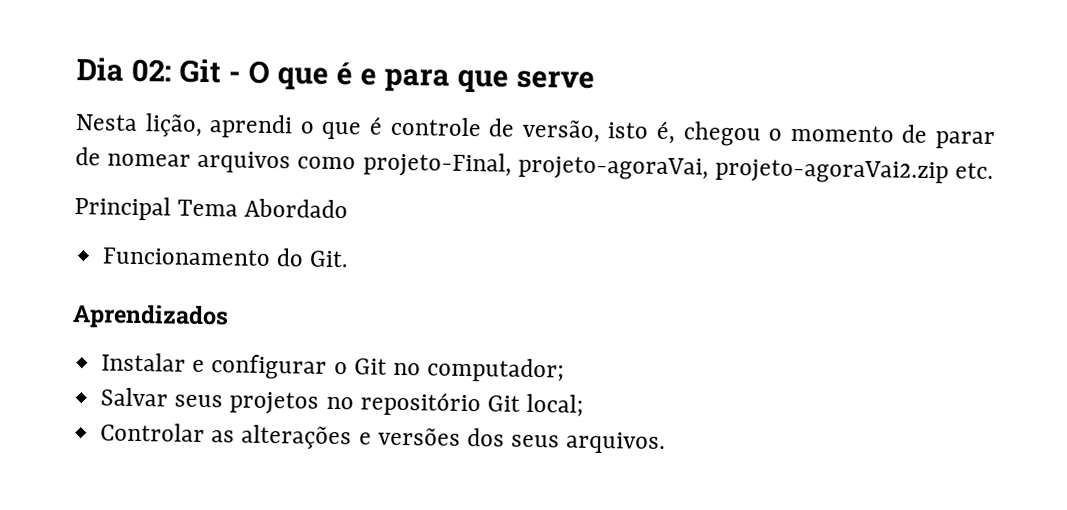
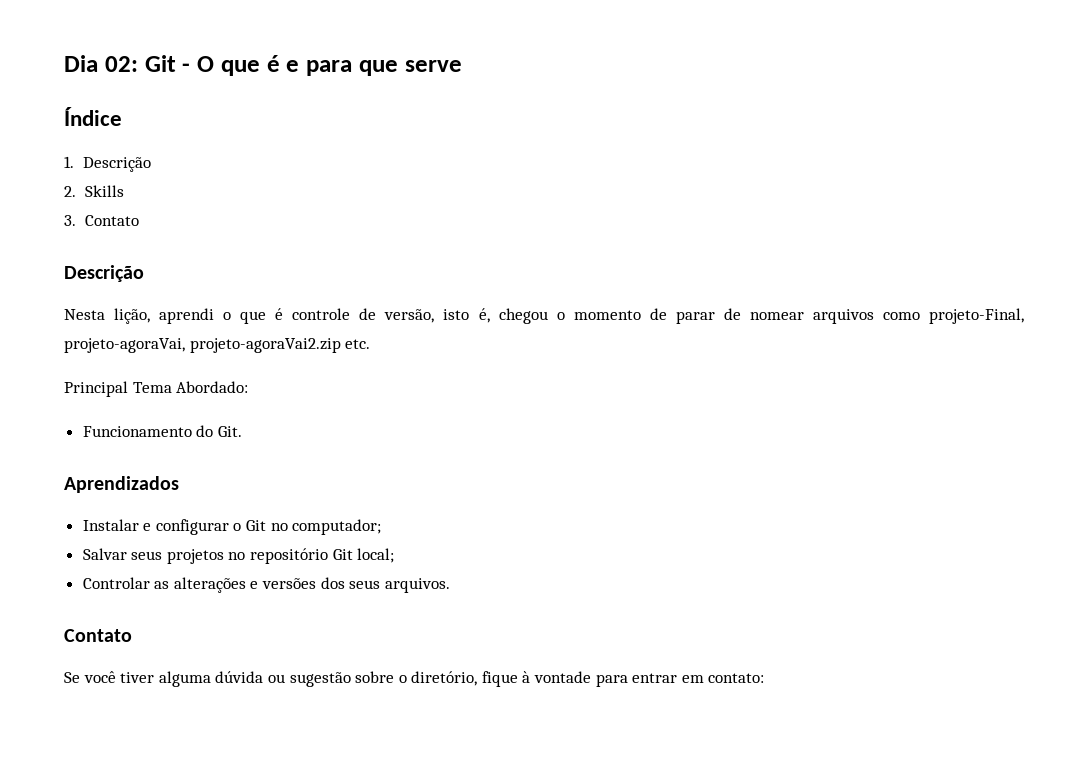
(595, 79) none -> [64,107,122,126] [64,156,152,172] [64,185,124,197] [64,215,139,226] [64,265,144,282] // Índice // 1. Descrição // 2. Skills // 3. Contato // Descrição
[244,198,349,219] Abordado -> [176,381,249,393] Abordado:
(667, 443) none -> [64,629,132,642] [64,671,765,687] // Contato // Se você tiver alguma dúvida ou sugestão sobre o diretório, fique à vontade para entrar em contato:

